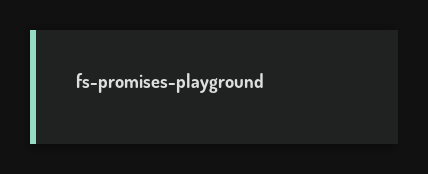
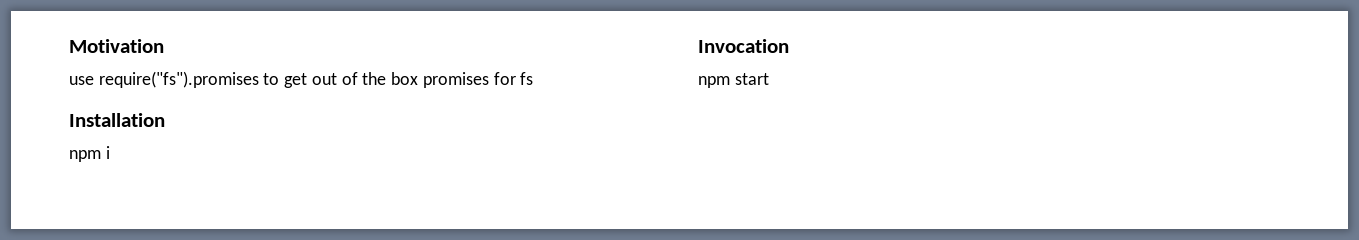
[76,73,264,93] fs-promises-playground -> [69,39,164,53] [69,71,534,88] [69,113,165,127] [69,146,110,162] [698,39,789,53] [698,73,769,88] Motivation // use require("fs").promises to get out of the box promises for fs // Installation // npm i // Invocation // npm start

